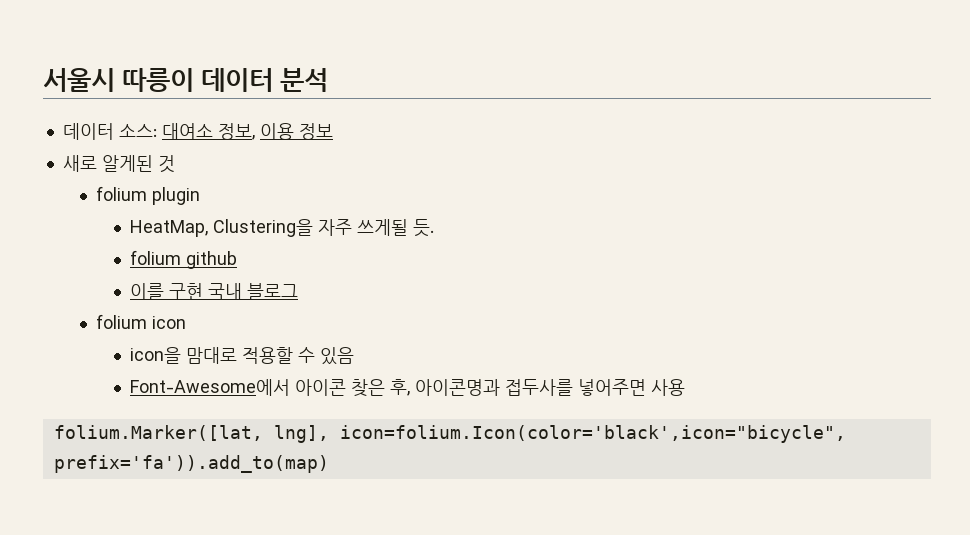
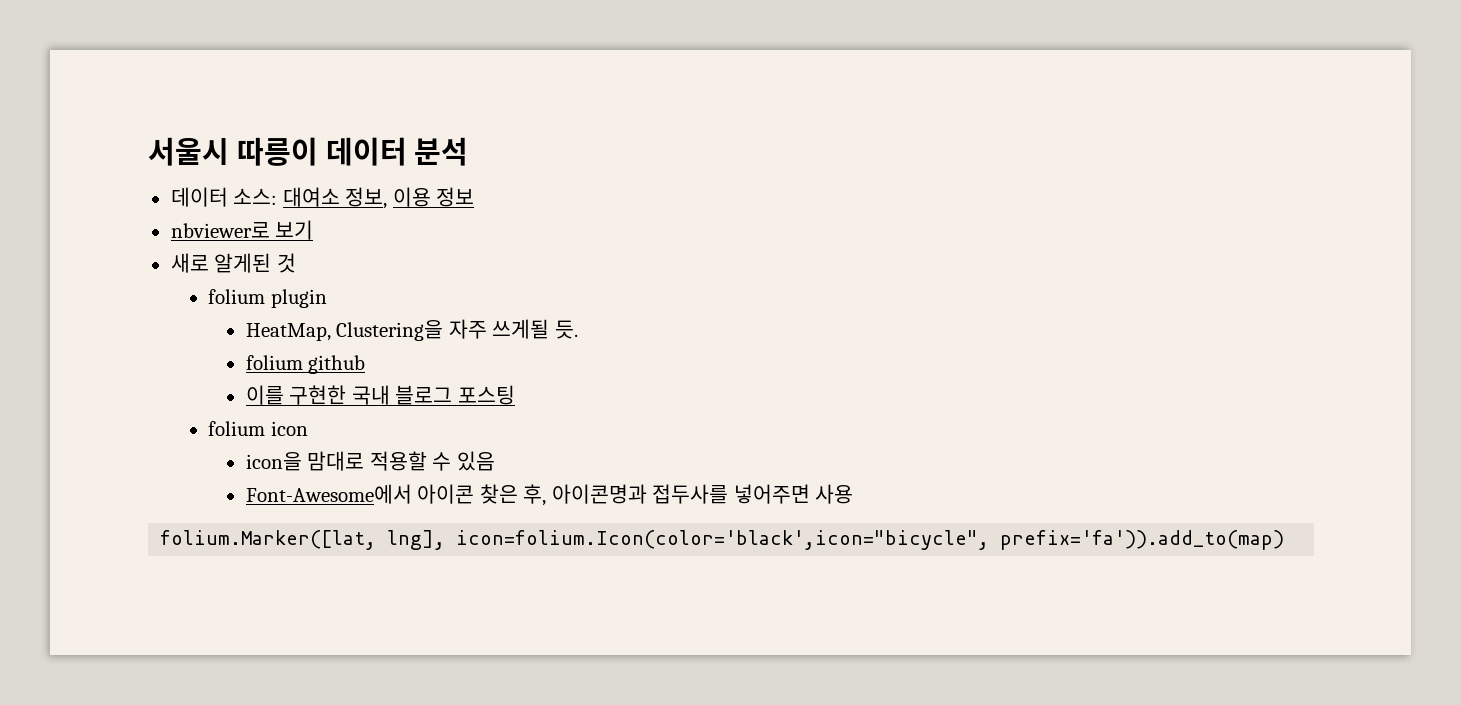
(333, 131) none -> [170,220,314,240] // nbviewer로 보기
[168,283,203,300] 구현 -> [289,385,347,405] 구현한
(298, 291) none -> [457,385,515,405] 포스팅

